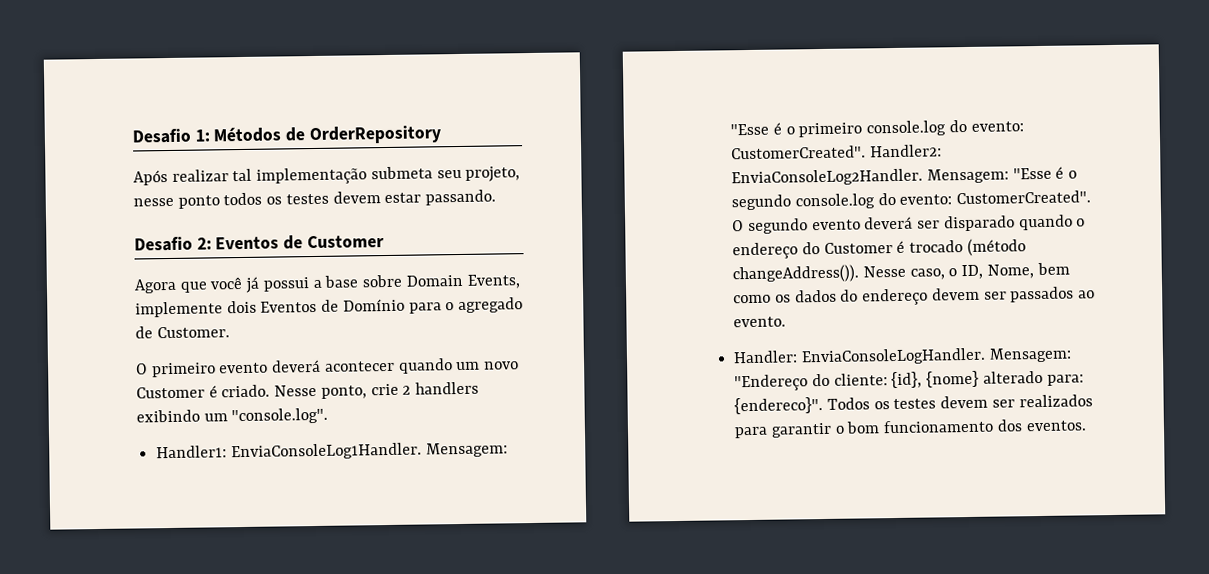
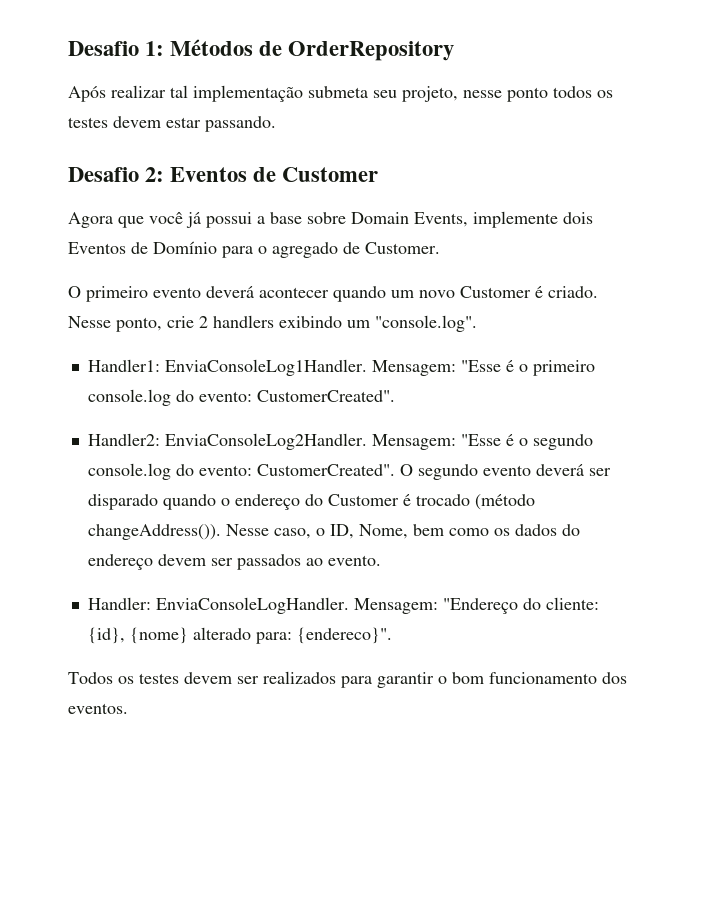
(867, 152) none -> (395, 396) //
(824, 405) none -> (392, 635) //

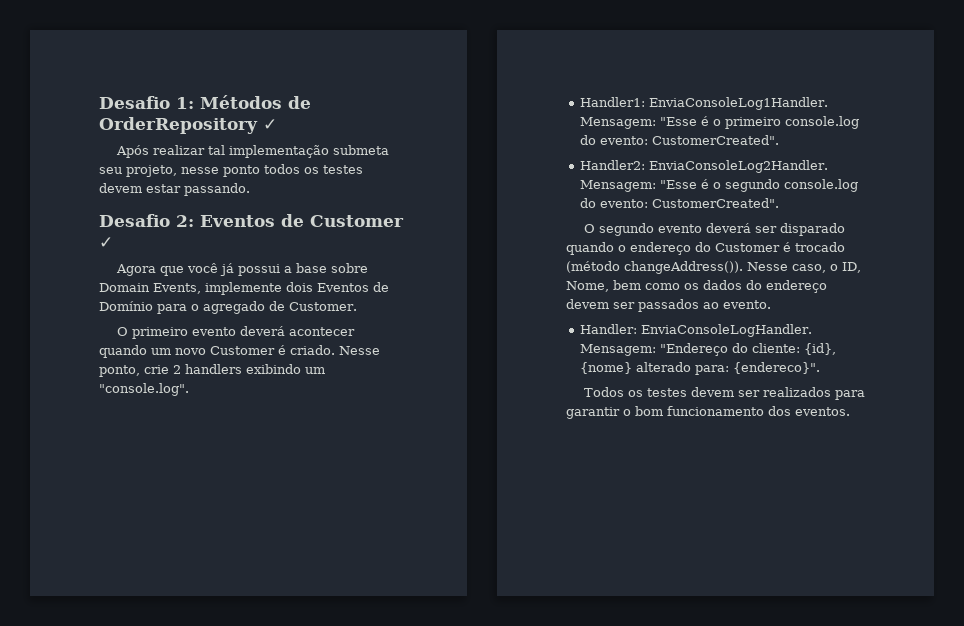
(455, 51) none -> [263,119,277,130] ✓
(379, 174) none -> [99,237,113,248] ✓
(395, 470) none -> (780, 203) //

